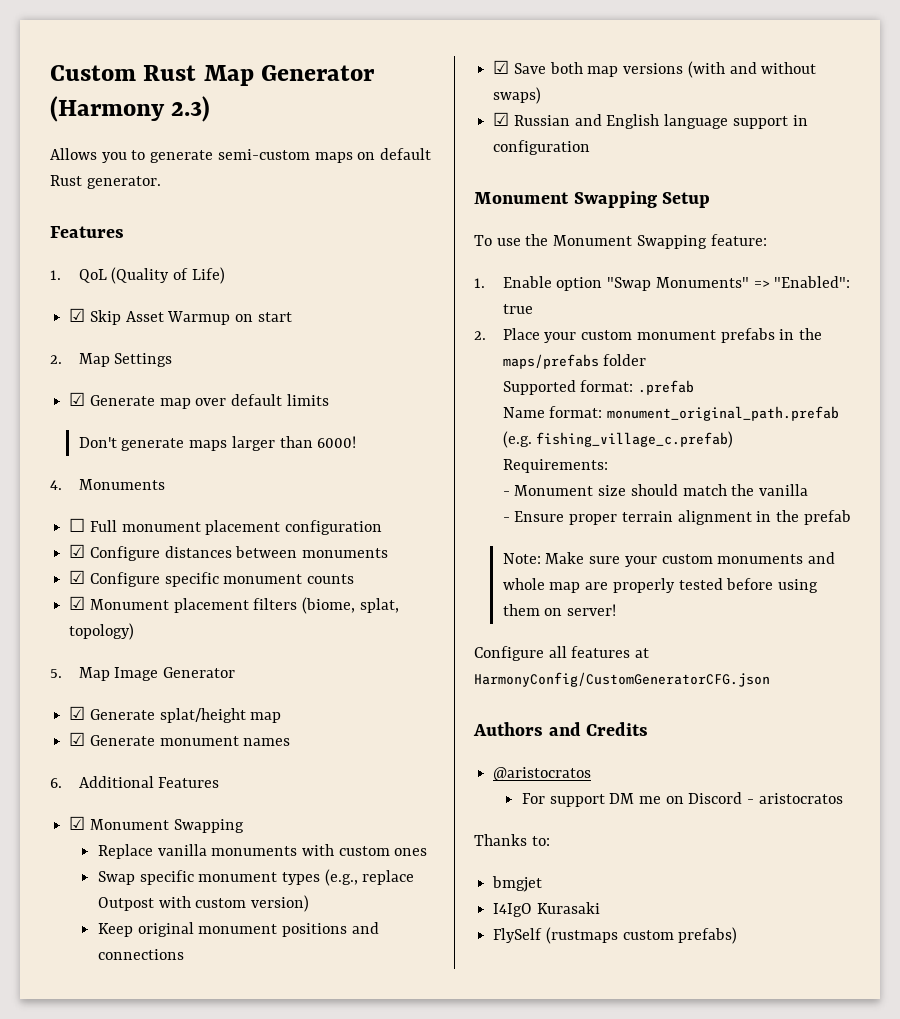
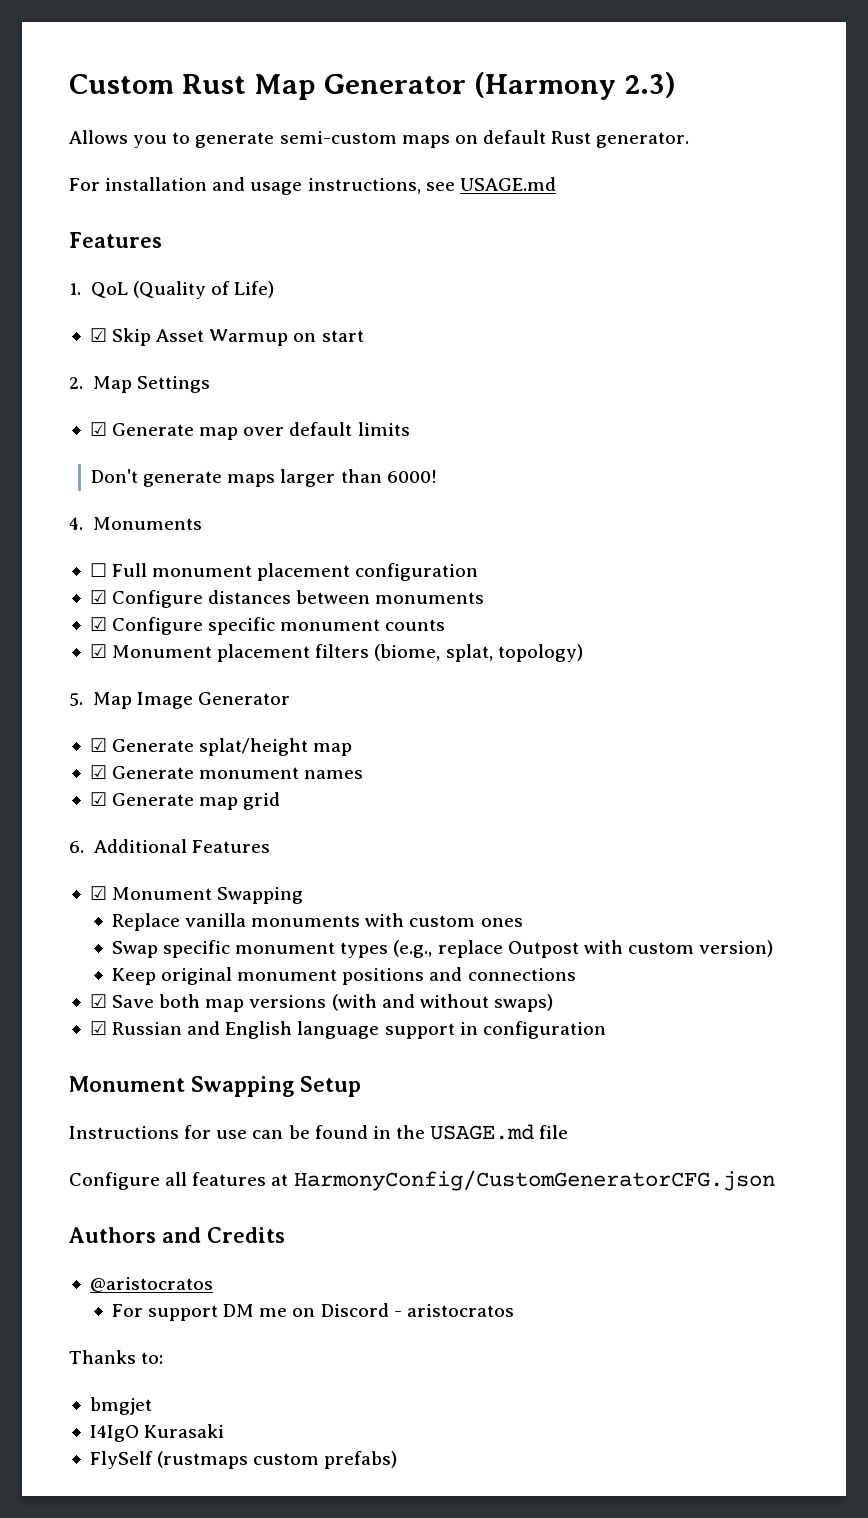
(161, 182) none -> [69,177,556,195] // For installation and usage instructions, see USAGE.md
(291, 742) none -> [89,792,281,810] // ☑ Generate map grid
[474,234,767,249] [474,276,851,291] [502,304,533,314] [474,328,822,343] [502,354,647,369] [502,380,695,395] [502,406,840,421] [502,431,734,448] [502,459,608,473] [502,484,808,496] [502,510,851,525] [502,552,835,567] [502,578,818,593] [502,604,617,616] To use the Monument Swapping feature: // 1. Enable option "Swap Monuments" => "Enabled": true // 2. Place your custom monument prefabs in the maps/prefabs folder // Supported format: .prefab // Name format: monument_original_path.prefab (e.g. fishing_village_c.prefab) // Requirements: // - Monument size should match the vanilla // - Ensure proper terrain alignment in the prefab // Note: Make sure your custom monuments and whole map are properly tested before using them on server! -> [69,1124,569,1140] Instructions for use can be found in the USAGE.md file

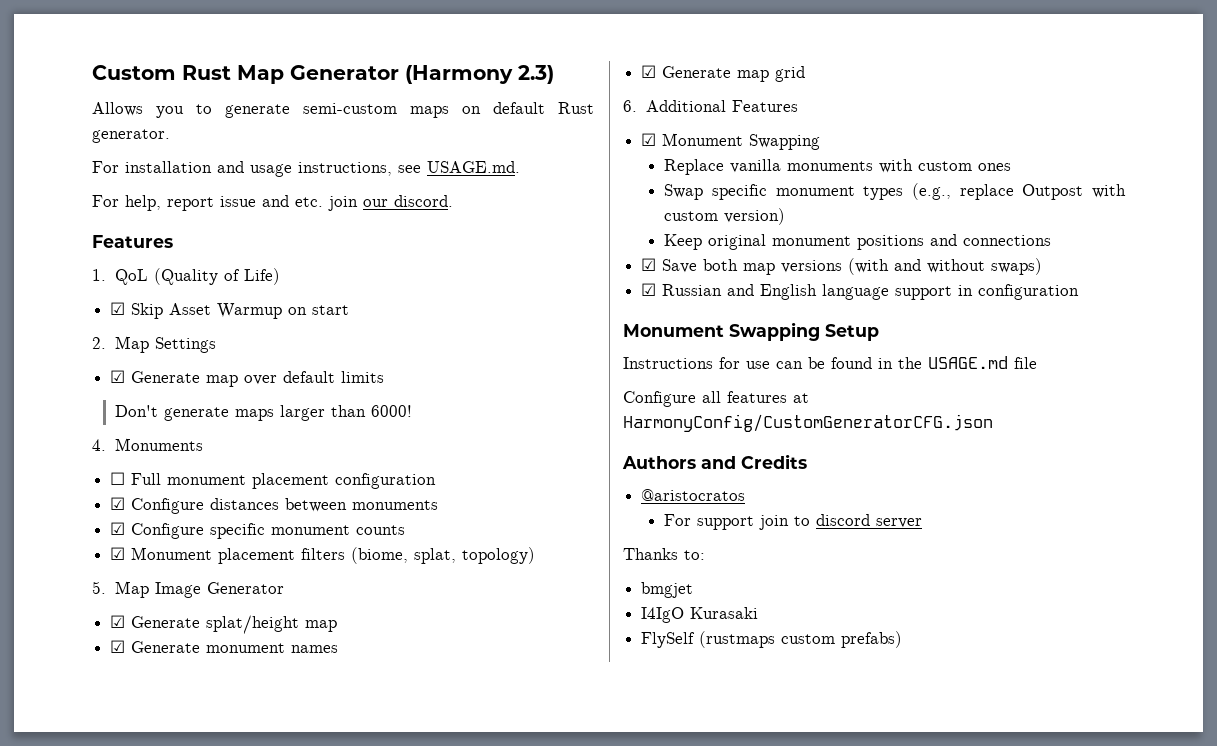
[459,177,556,191] USAGE.md -> [427,161,520,173] [92,195,453,211] USAGE.md. // For help, report issue and etc. join our discord.
[223,1303,514,1317] DM me on Discord - aristocratos -> [759,514,923,530] join to discord server

